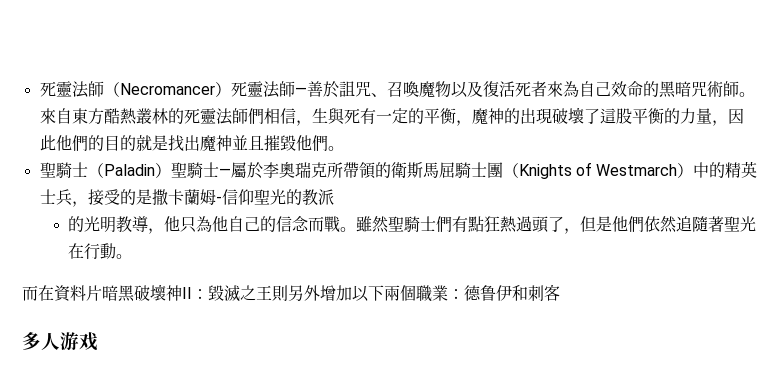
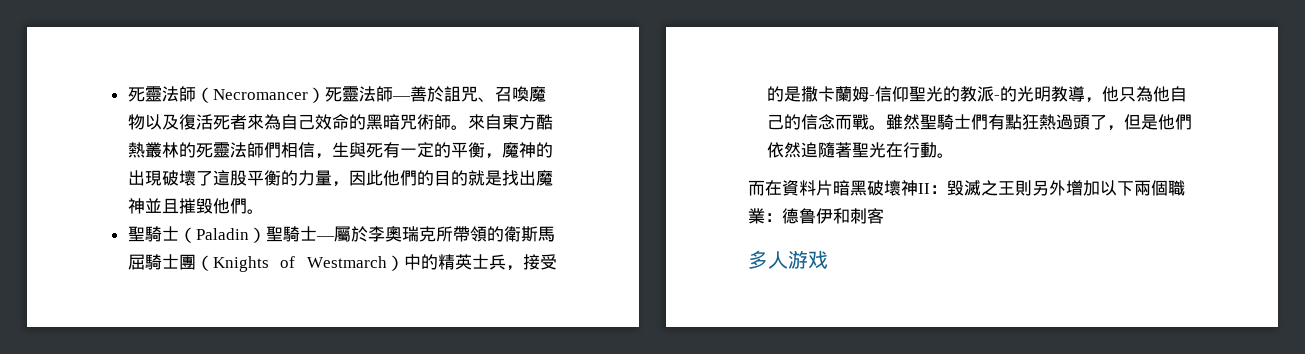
(334, 197) // -> [993,95,1000,100] -

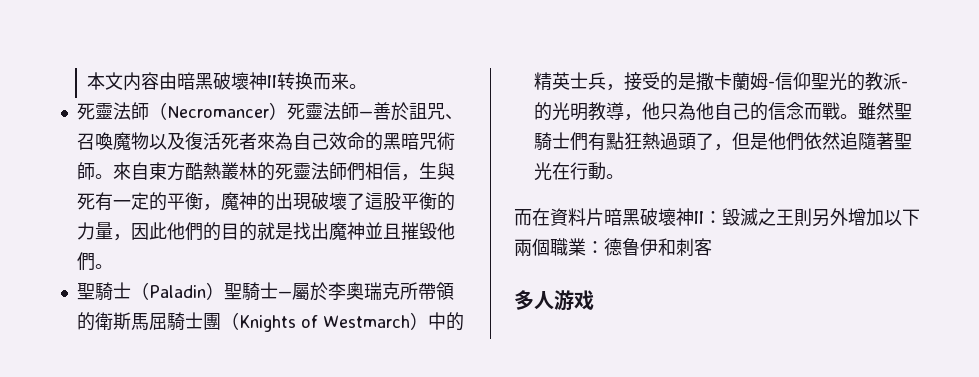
(127, 94) none -> [87,72,368,91] 本文内容由暗黑破壞神II转换而来。 //

